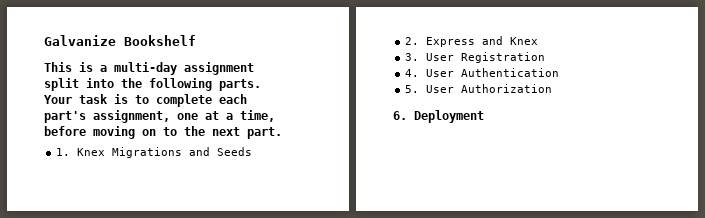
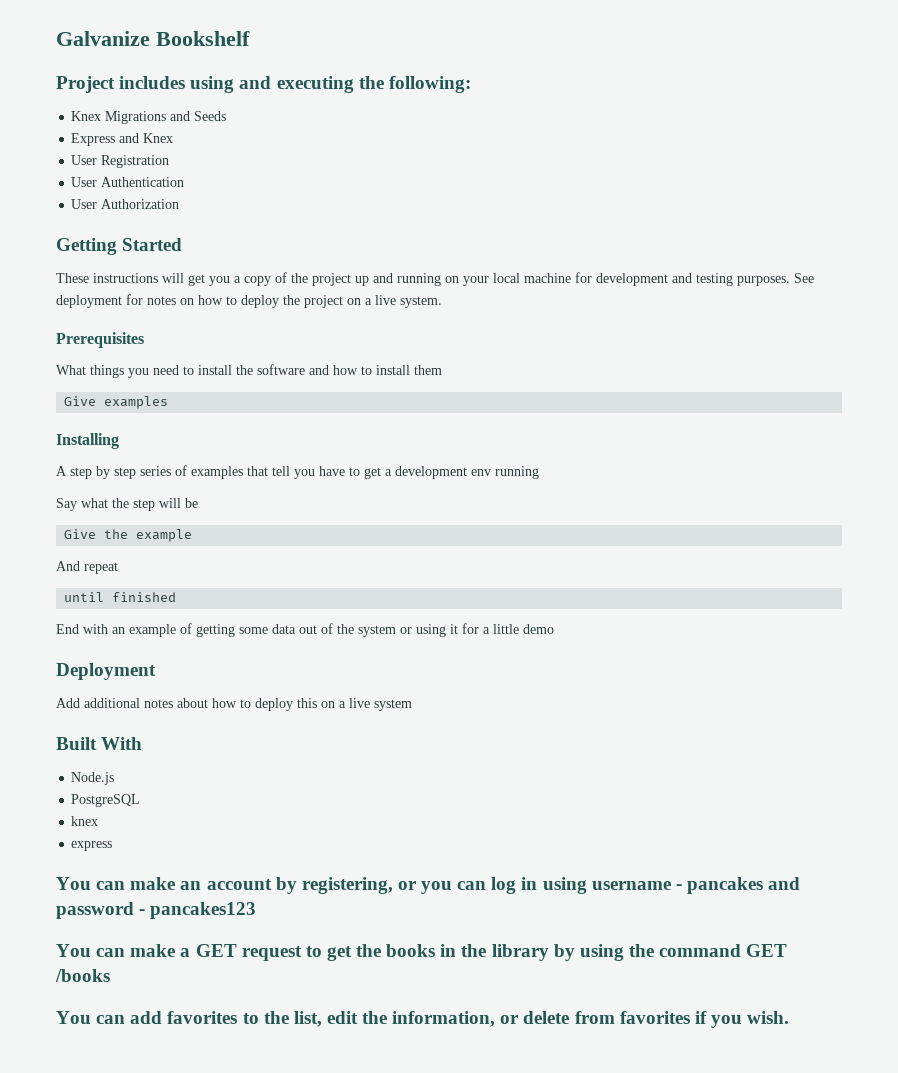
[44,62,254,75] [44,78,261,91] [44,94,247,107] [44,110,275,123] [44,126,282,139] [56,148,71,156] This is a multi-day assignment split into the following parts. Your task is to complete each part's assignment, one at a time, before moving on to the next part. // 1. -> [56,76,471,93] Project includes using and executing the following: //
[405,37,420,45] 2. -> (227, 116) none
[405,53,420,61] 3. -> (174, 138) none
[405,69,420,77] 4. -> (170, 161) none
[405,85,420,93] 5. -> (185, 182) none
[393,110,484,123] 6. Deployment -> [56,238,183,255] [56,272,814,286] [56,294,442,308] [56,332,144,348] [56,364,442,378] [64,396,169,409] [56,433,119,449] [56,465,539,479] [56,498,198,511] [64,529,193,542] [56,561,118,574] [64,592,177,602] [56,623,554,637] [56,663,156,680] [56,698,412,711] [56,737,143,750] [71,772,115,785] [71,794,141,807] [71,816,99,826] [71,841,113,851] [56,877,801,894] [56,902,257,919] [56,944,788,961] [55,969,110,982] [56,1011,790,1028] Getting Started // These instructions will get you a copy of the project up and running on your local machine for development and testing purposes. See deployment for notes on how to deploy the project on a live system. // Prerequisites // What things you need to install the software and how to install them // Give examples // Installing // A step by step series of examples that tell you have to get a development env running // Say what the step will be // Give the example // And repeat // until finished // End with an example of getting some data out of the system or using it for a little demo // Deployment // Add additional notes about how to deploy this on a live system // Built With // Node.js // PostgreSQL // knex // express // You can make an account by registering, or you can log in using username - pancakes and password - pancakes123 // You can make a GET request to get the books in the library by using the command GET /books // You can add favorites to the list, edit the information, or delete from favorites if you wish.

